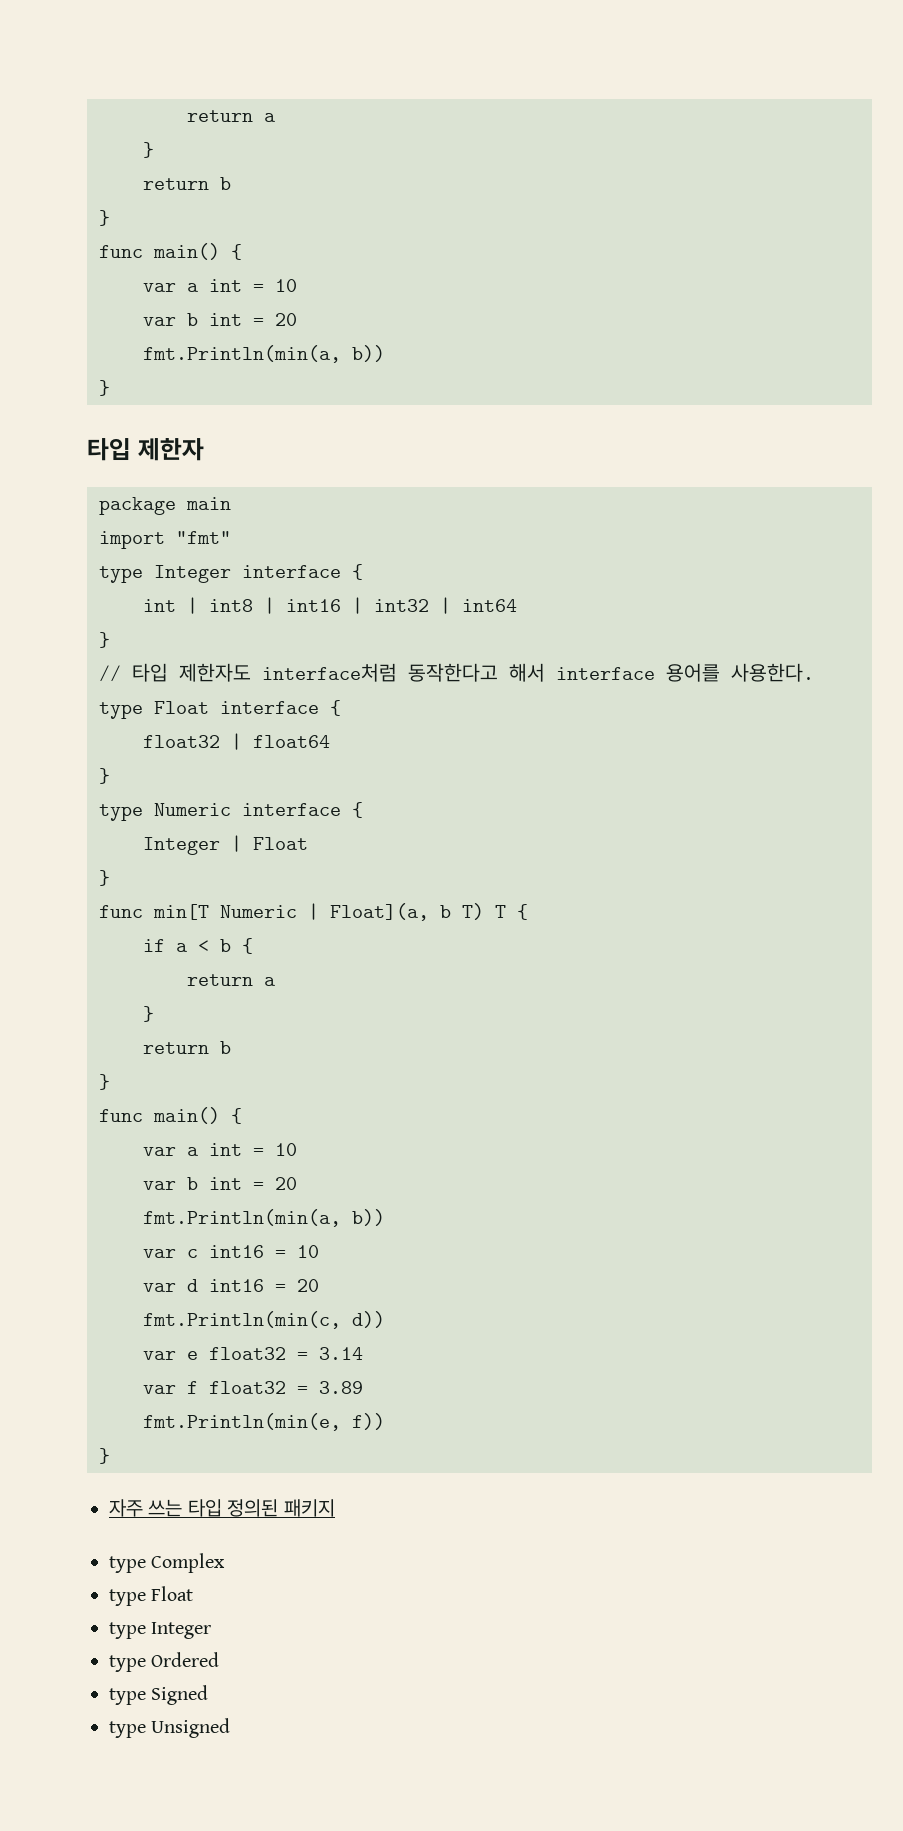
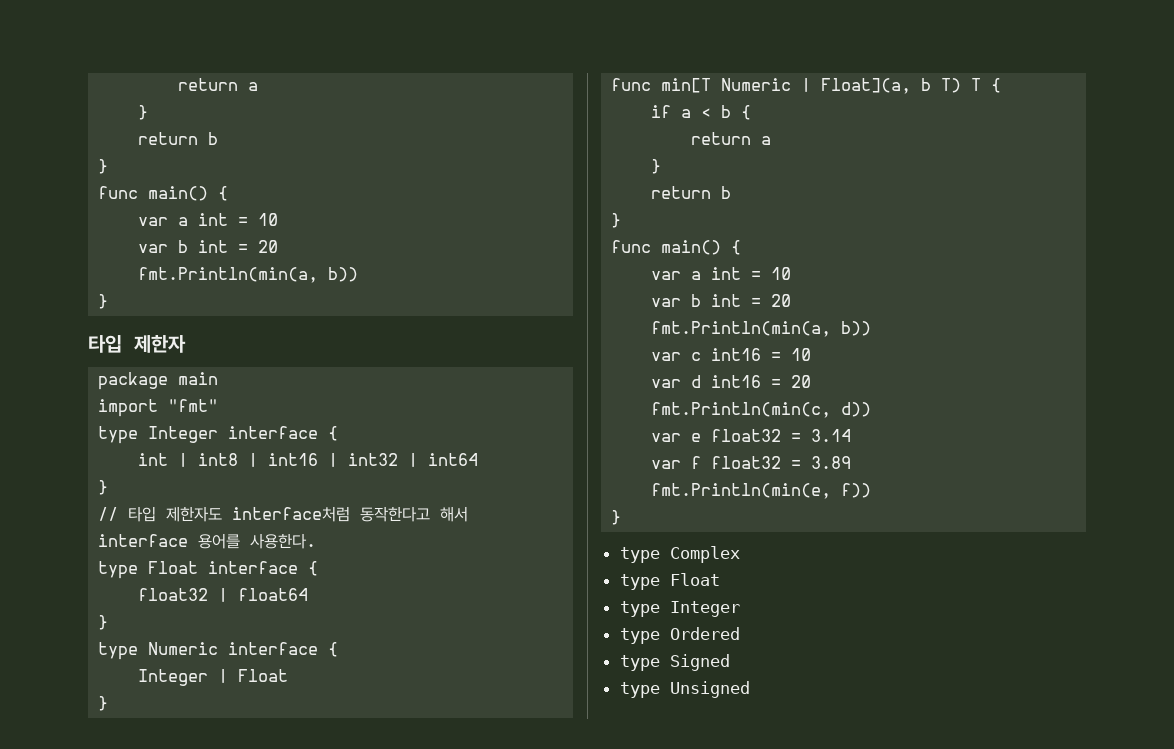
[109,1499,335,1517] // 자주 쓰는 타입 정의된 패키지 -> (622, 517) none

